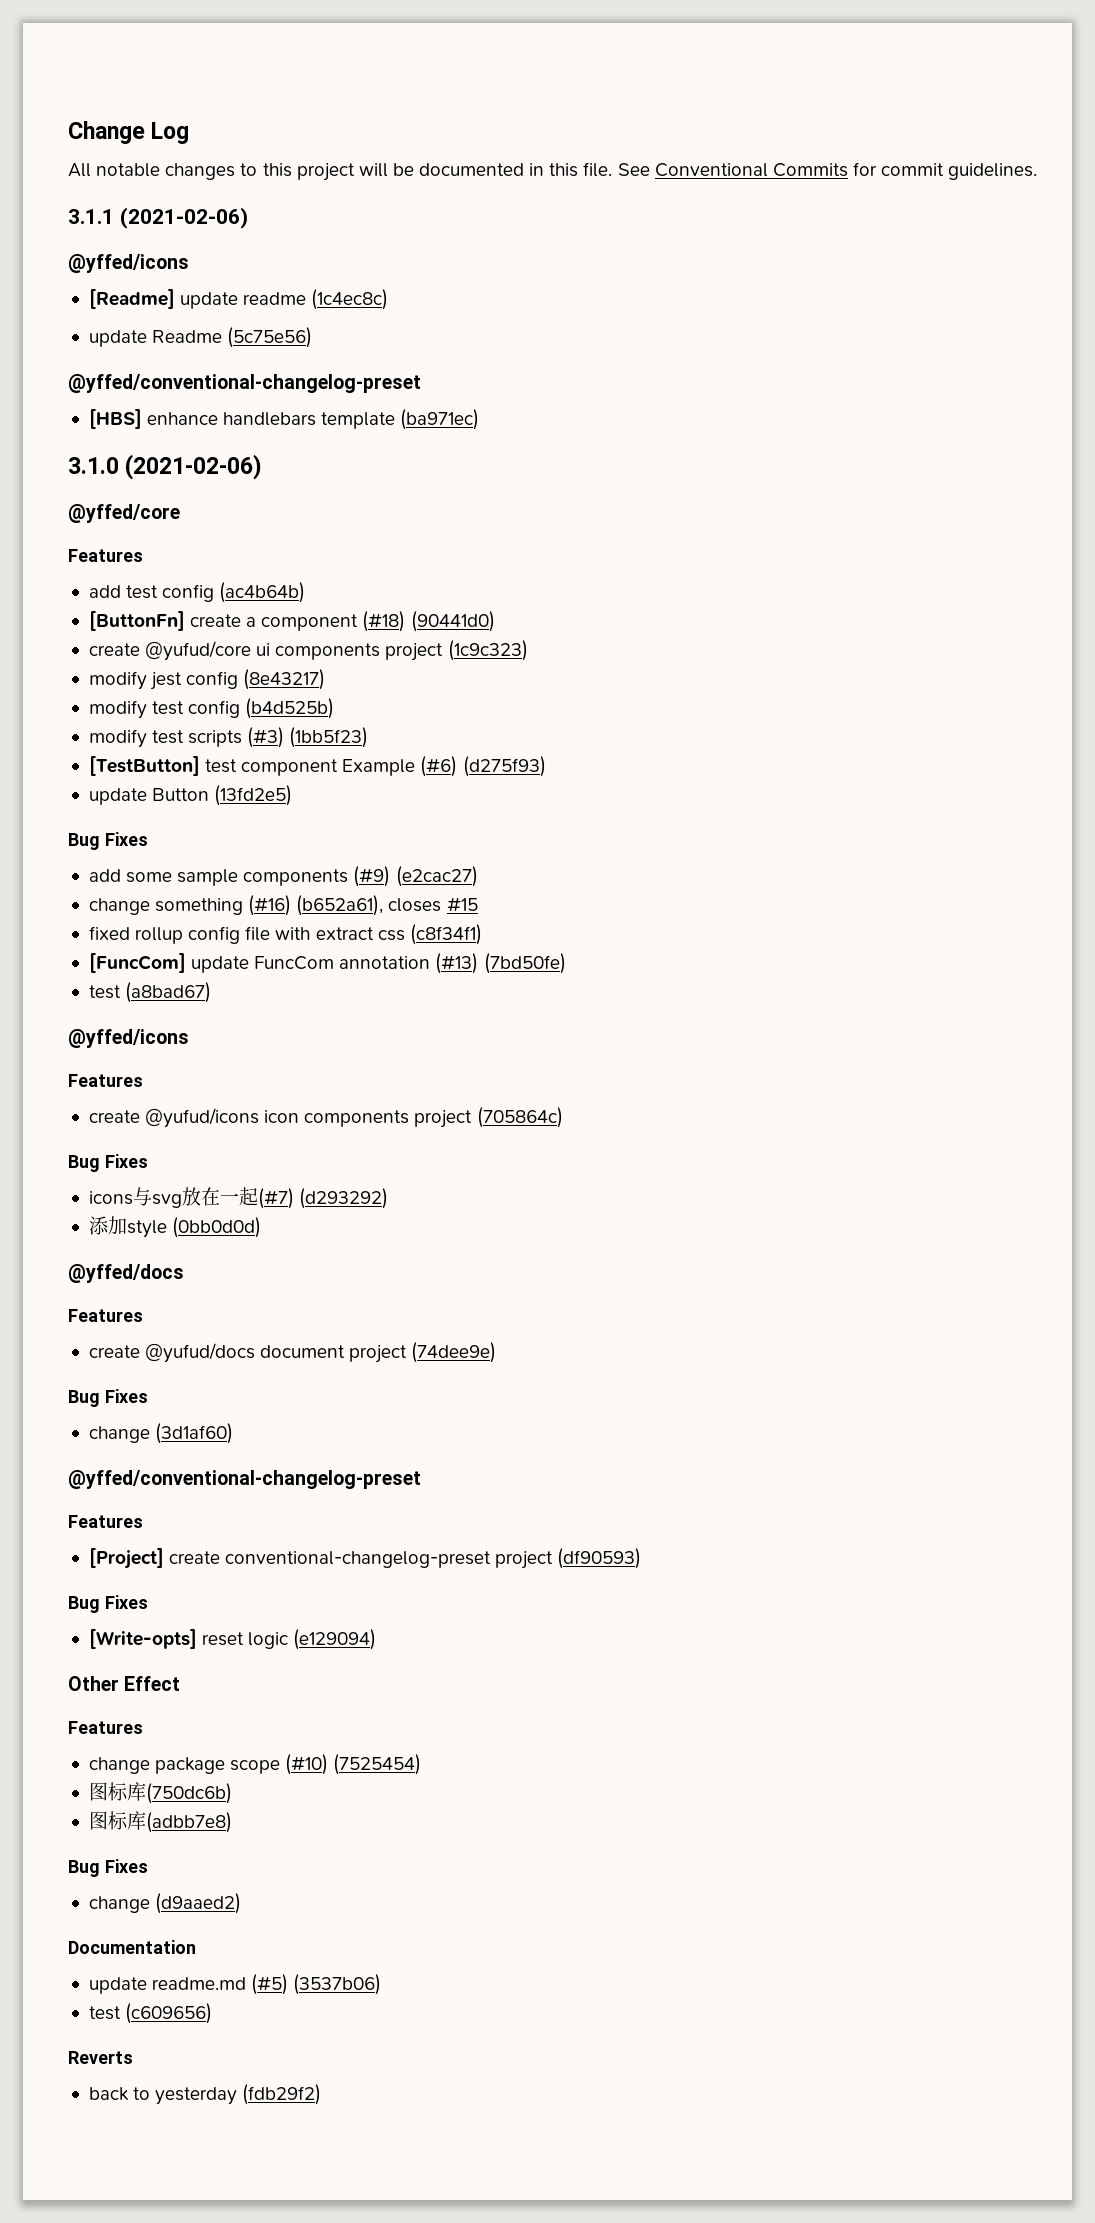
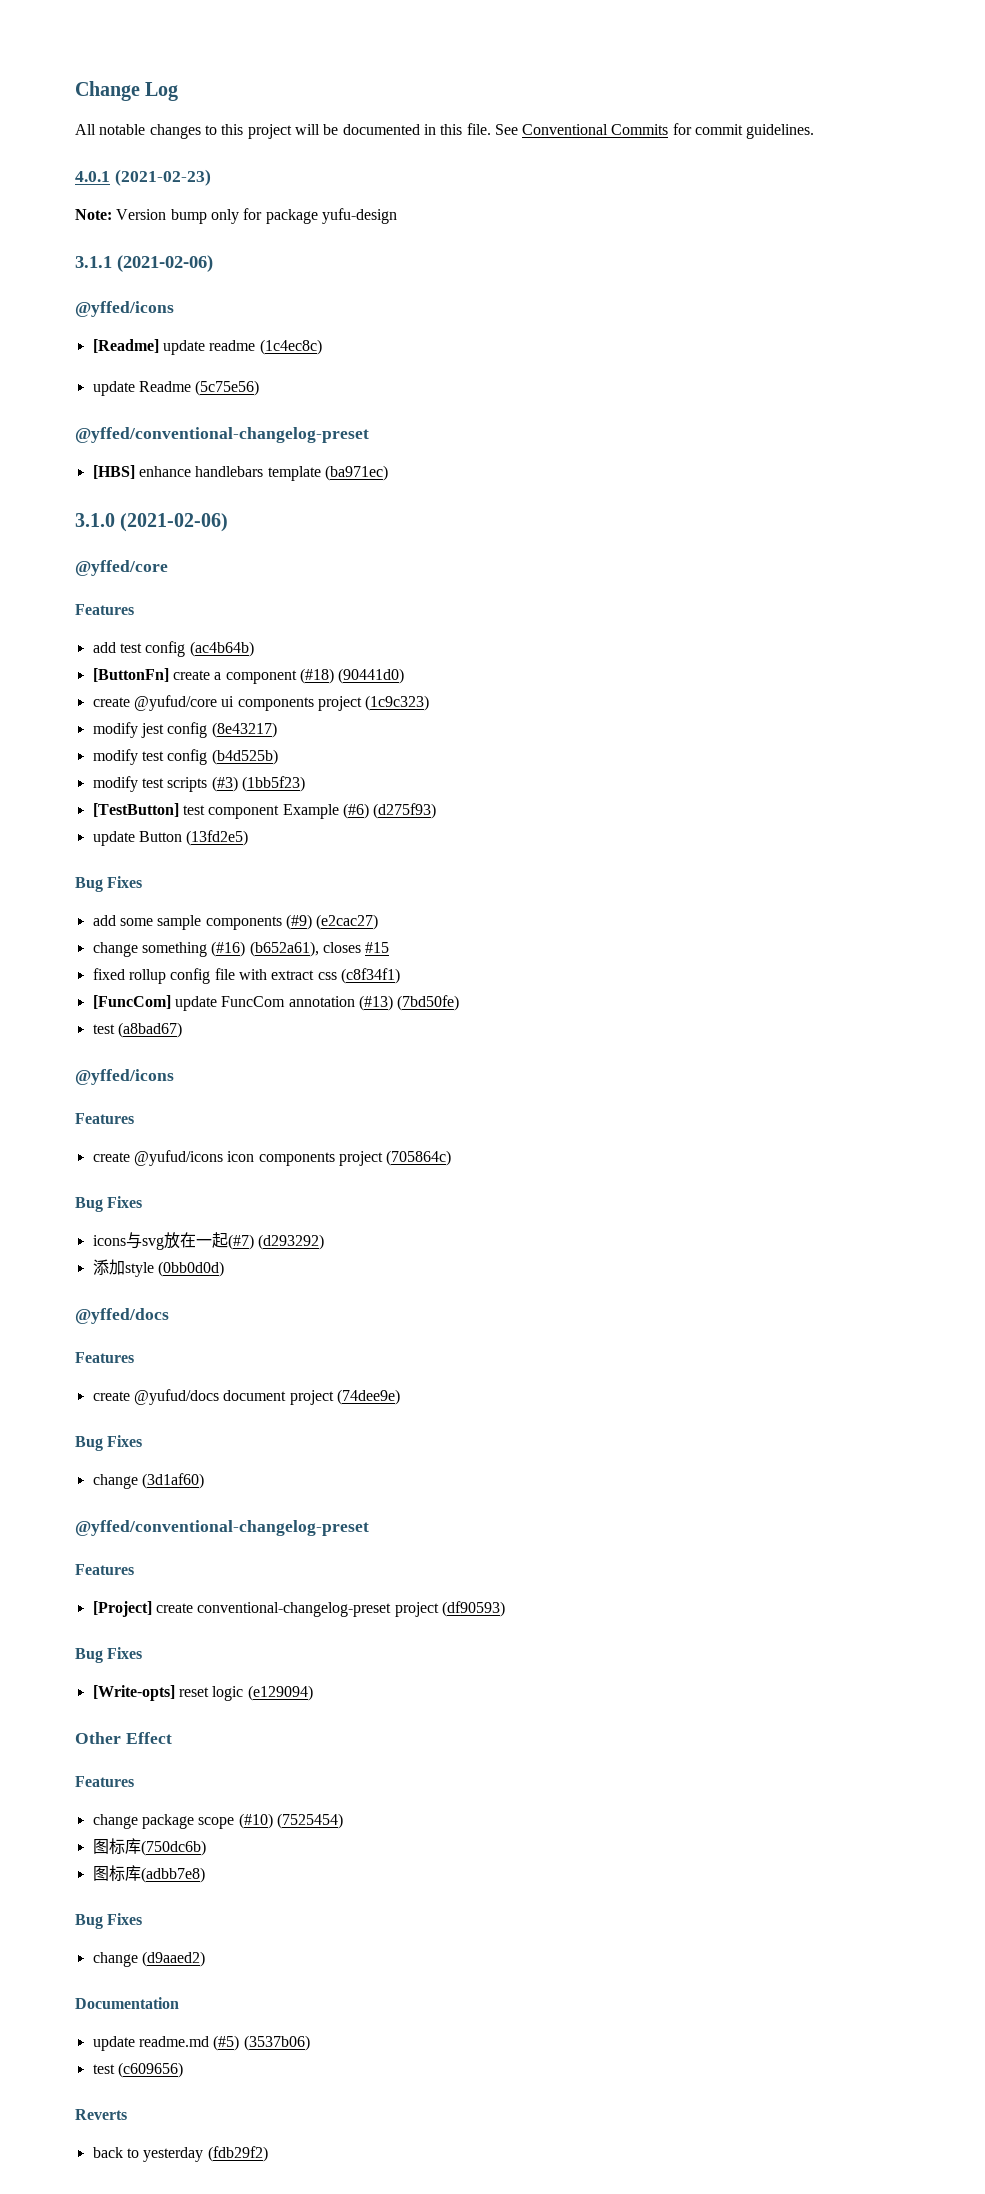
(1038, 171) none -> [75,169,211,186] [75,208,397,224] // 4.0.1 (2021-02-23) // Note: Version bump only for package yufu-design

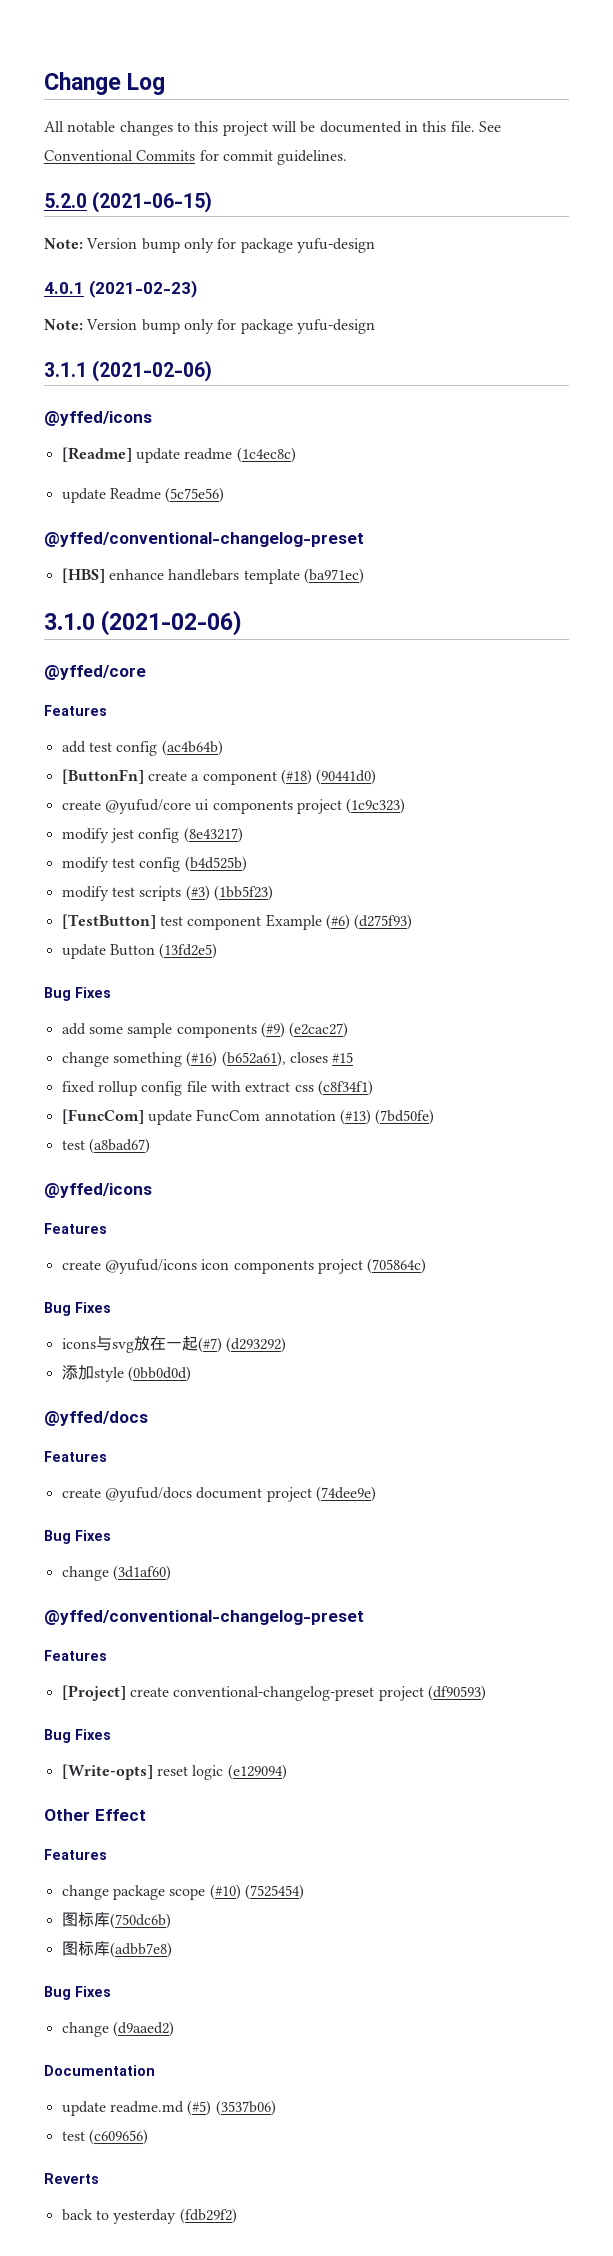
(815, 131) none -> [44,191,213,213] [44,238,375,253] // 5.2.0 (2021-06-15) // Note: Version bump only for package yufu-design

